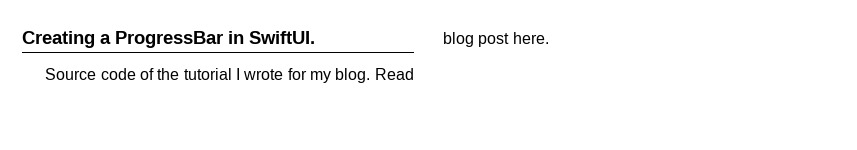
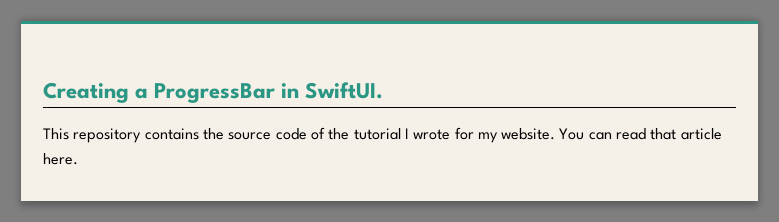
[45,68,97,80] Source -> [43,128,272,143] This repository contains the source
[335,68,414,83] [443,32,510,47] blog. Read blog post -> [501,128,722,140] website. You can read that article

